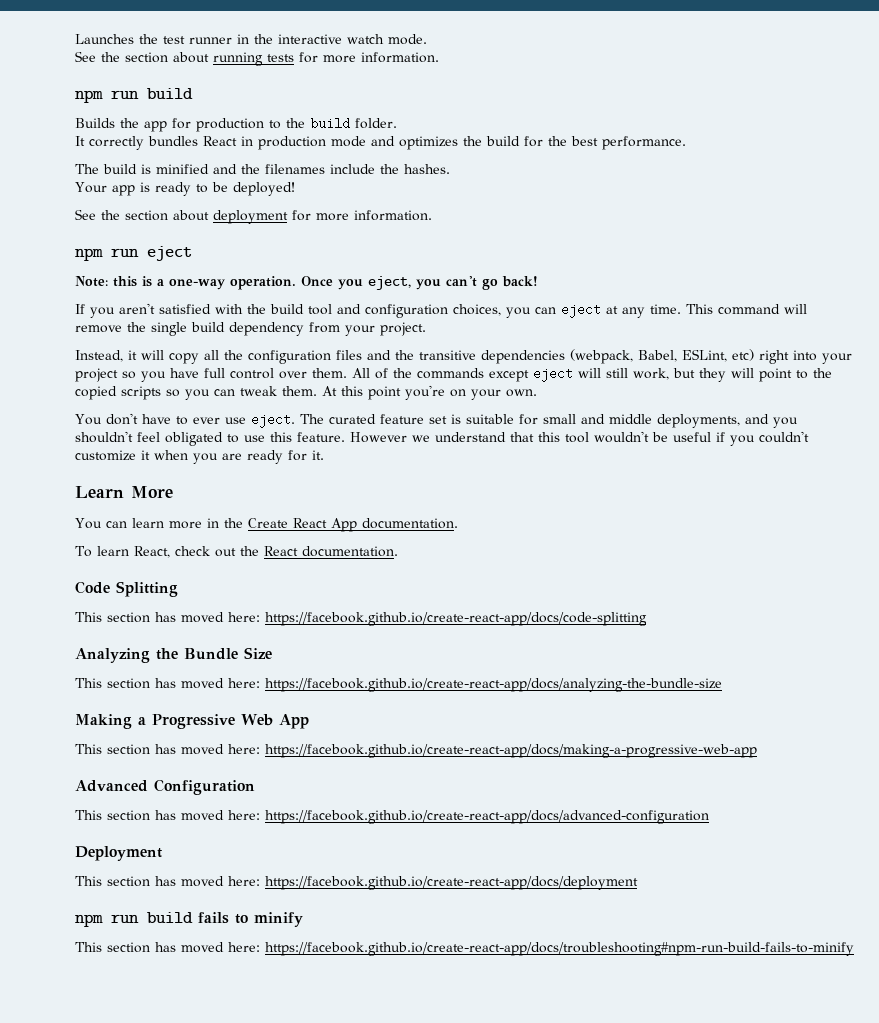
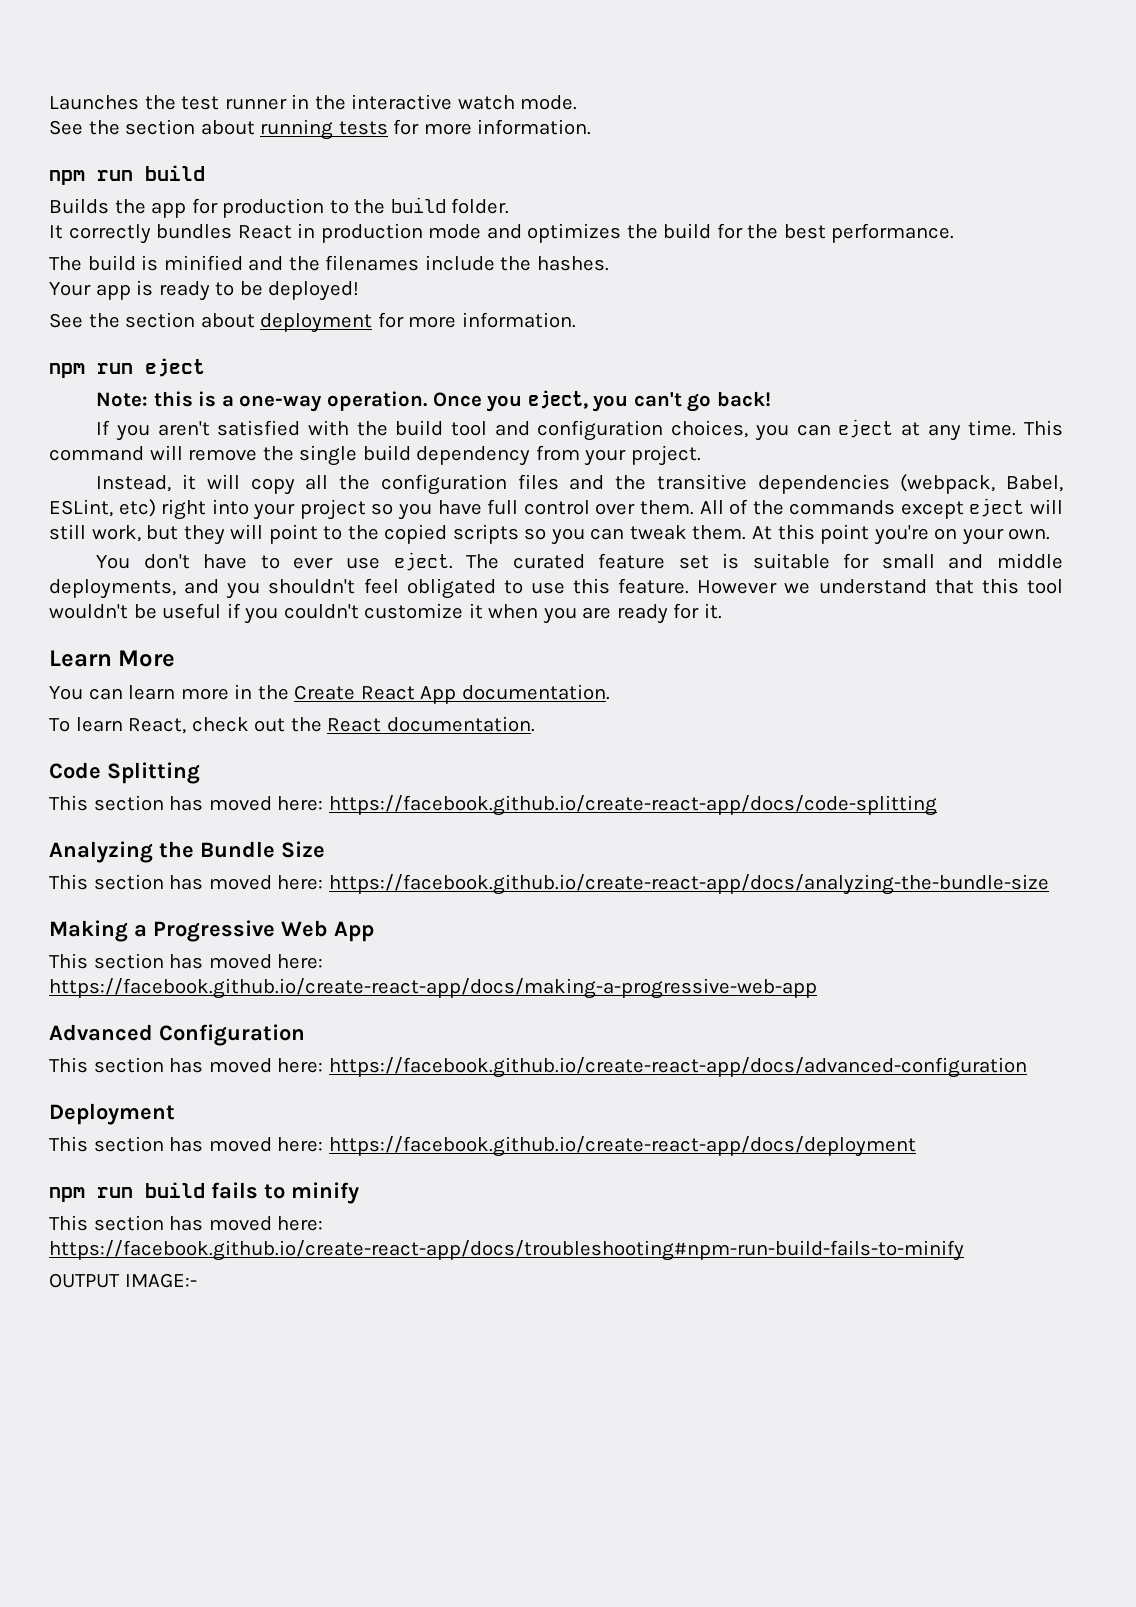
(854, 949) none -> [49,1273,197,1288] // OUTPUT IMAGE:-

